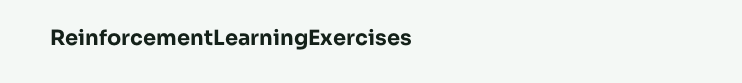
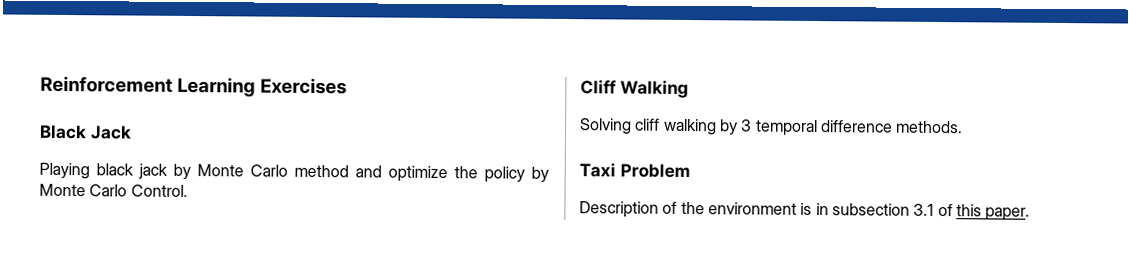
[50,28,412,50] ReinforcementLearningExercises -> [40,75,348,97] [39,124,132,140] [39,162,549,183] [39,183,188,197] [580,79,689,98] [580,118,964,137] [579,162,690,179] [579,201,1031,221] Reinforcement Learning Exercises // Black Jack // Playing black jack by Monte Carlo method and optimize the policy by Monte Carlo Control. // Cliff Walking // Solving cliff walking by 3 temporal difference methods. // Taxi Problem // Description of the environment is in subsection 3.1 of this paper.

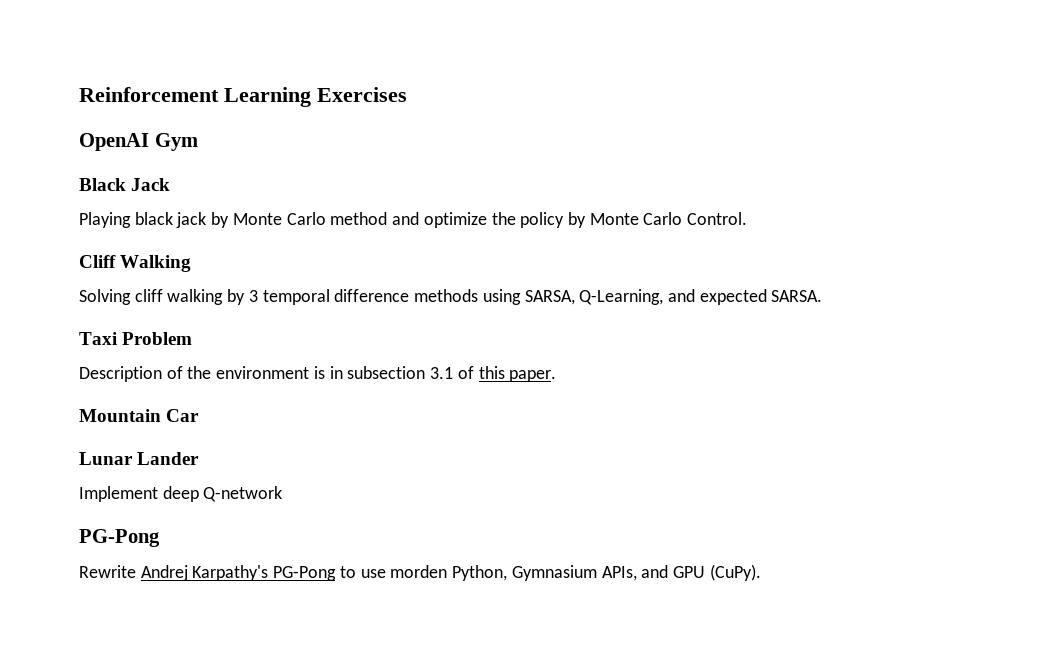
(348, 86) none -> [79,133,198,151] // OpenAI Gym
[896,120,964,134] methods. -> [414,289,823,305] methods using SARSA, Q-Learning, and expected SARSA.
(1031, 214) none -> [79,409,200,422] [79,452,200,465] [79,486,283,502] [79,529,160,547] [79,564,761,581] // Mountain Car // Lunar Lander // Implement deep Q-network // PG-Pong // Rewrite Andrej Karpathy's PG-Pong to use morden Python, Gymnasium APIs, and GPU (CuPy).

